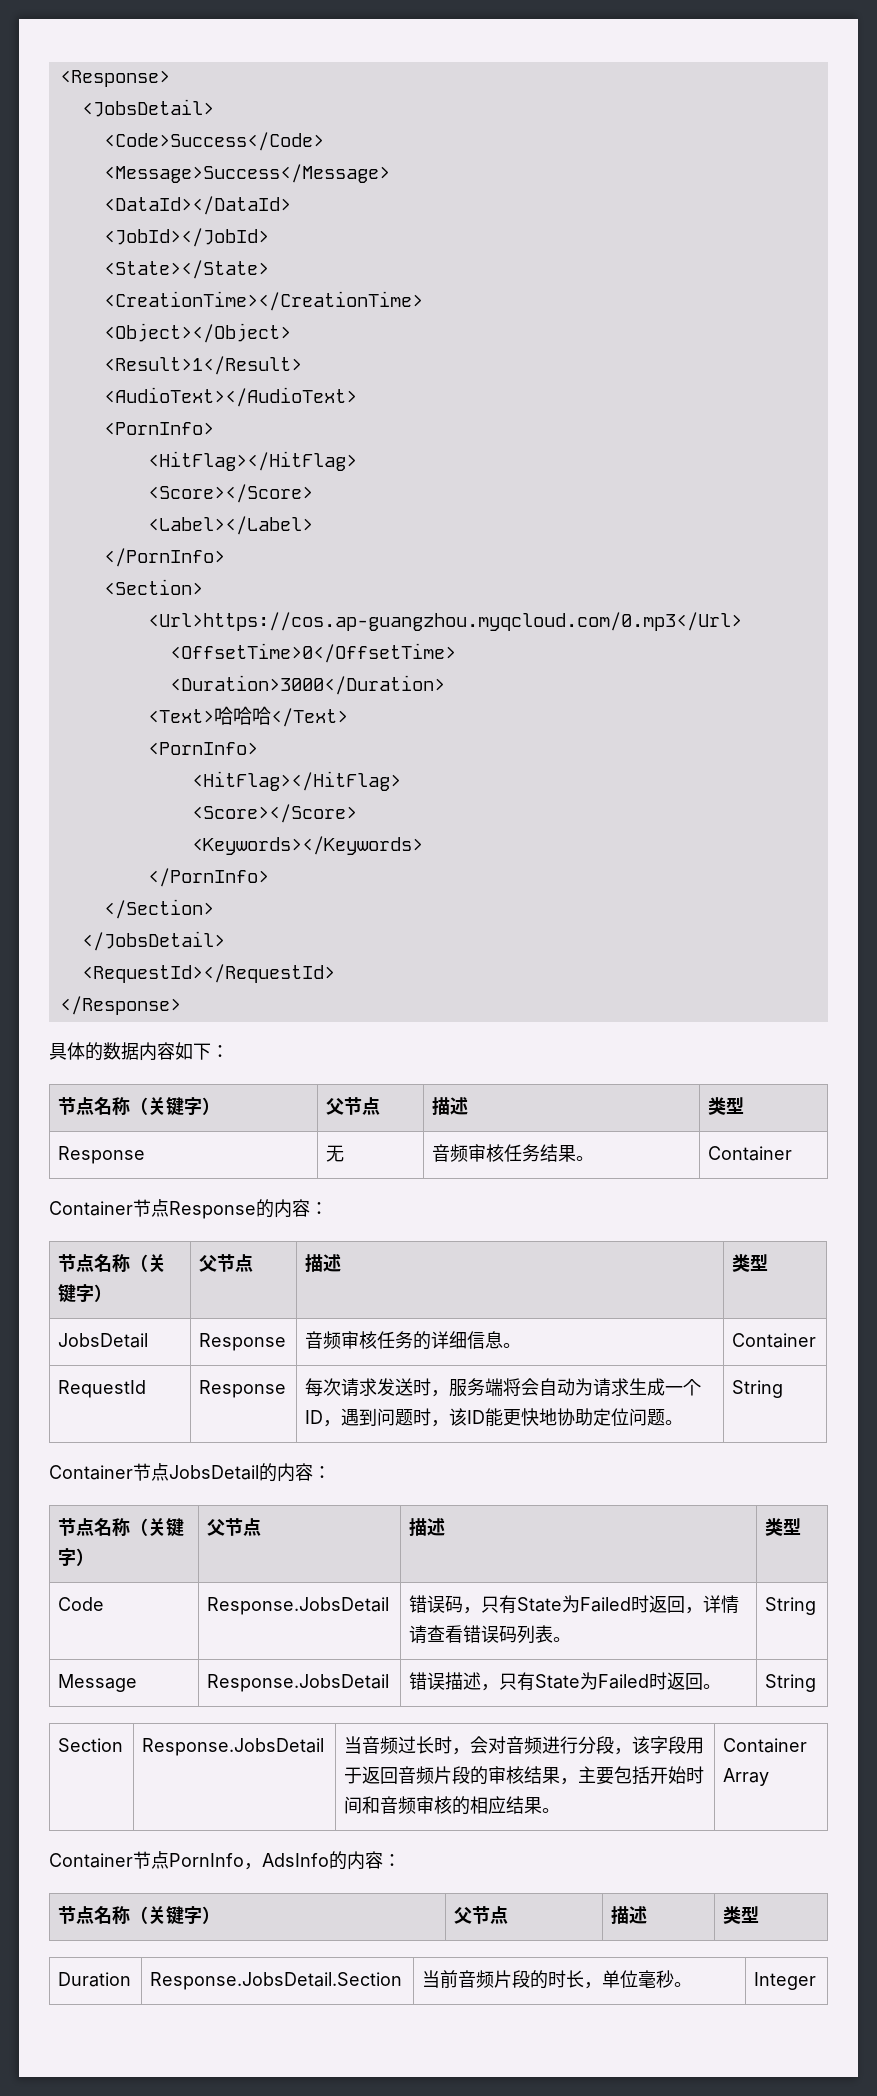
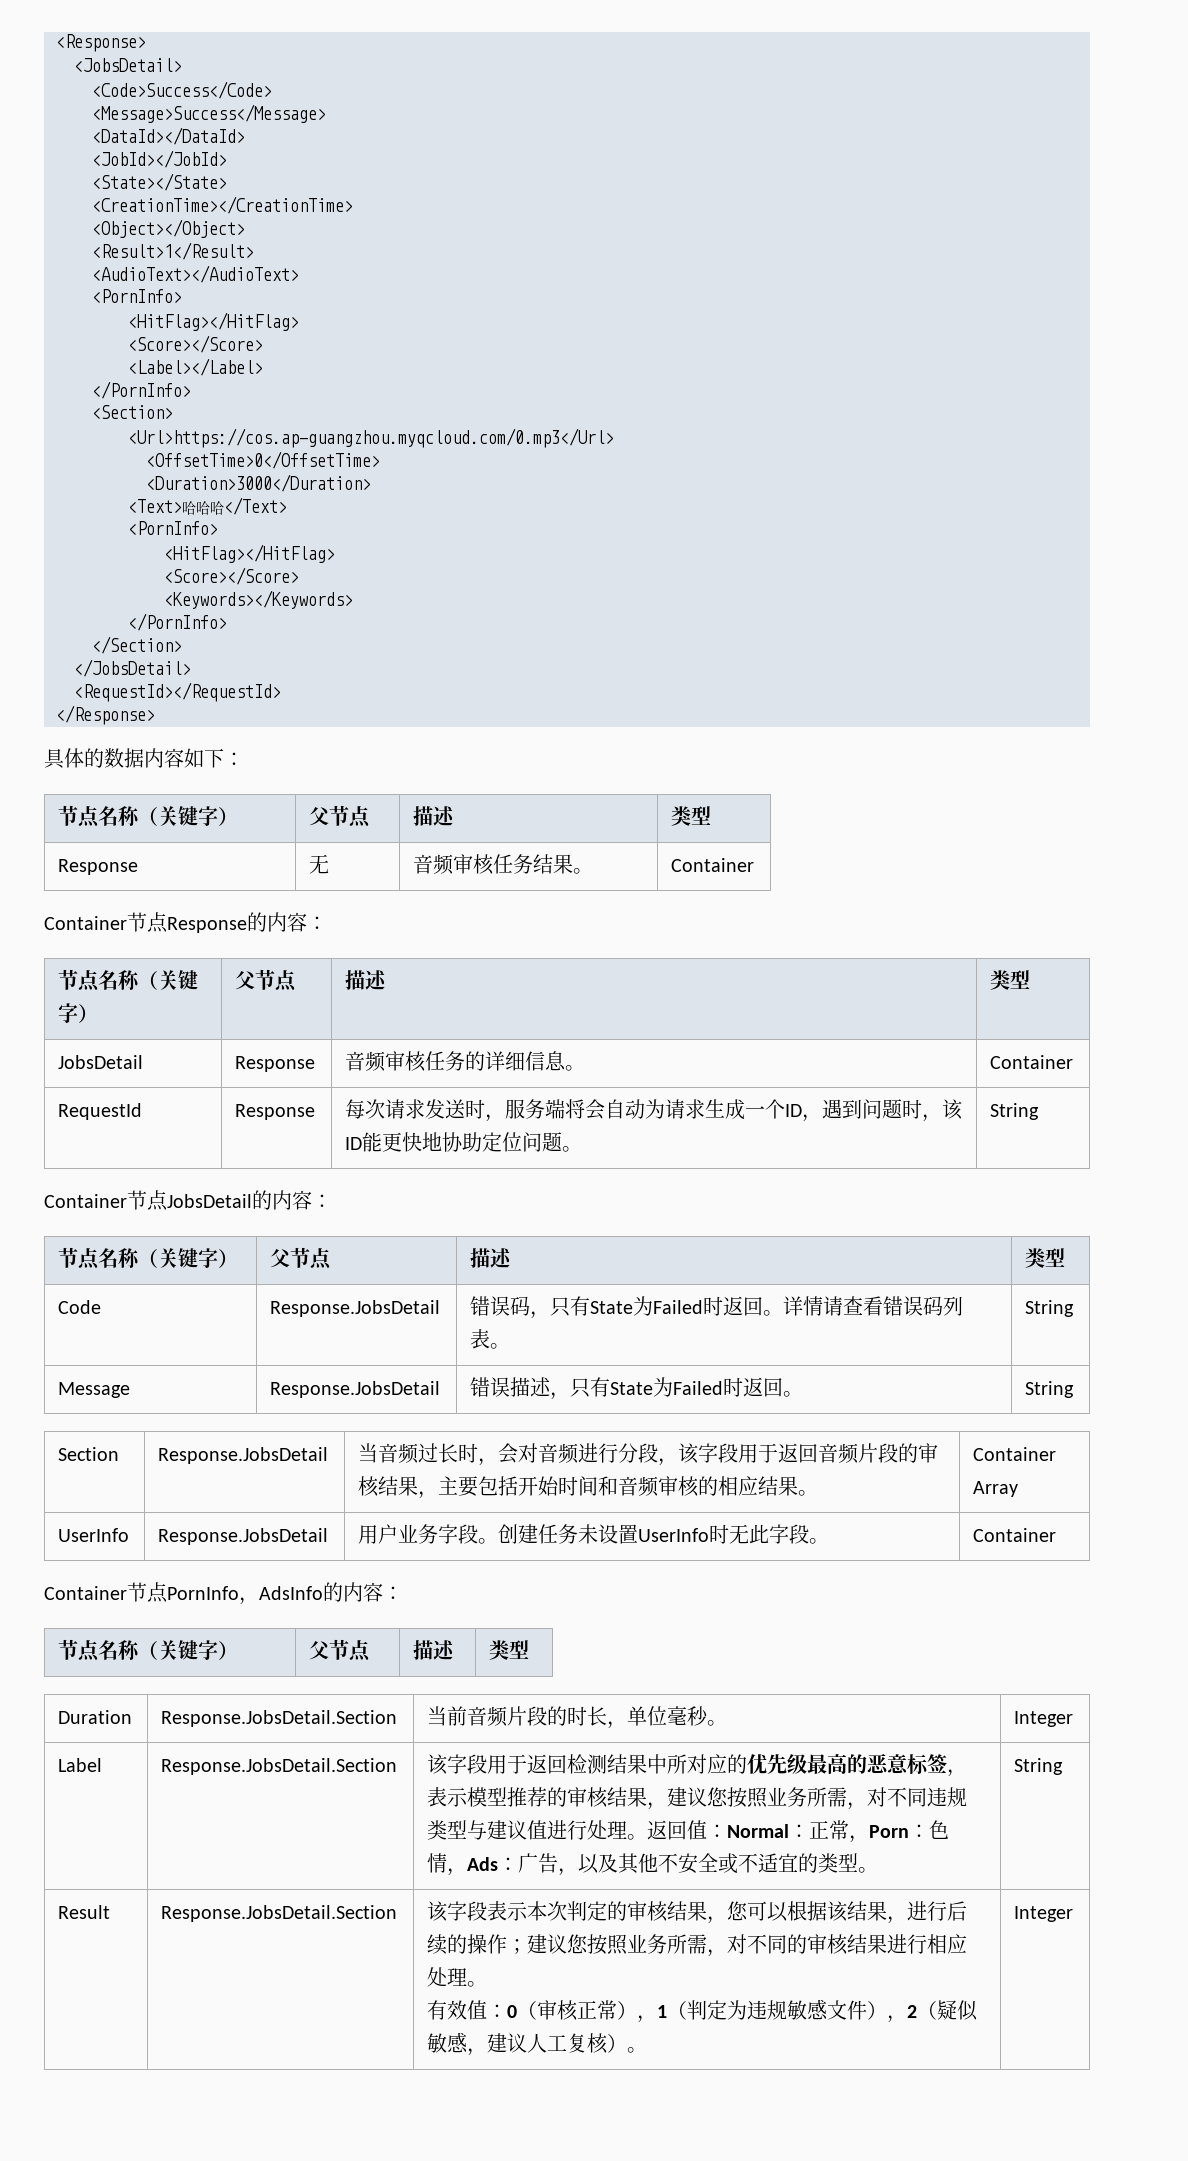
[685,1607,704,1614] ， -> [763,1310,784,1316] 。
(770, 1777) none -> [58,1528,130,1542] [158,1528,329,1545] [358,1524,830,1544] [973,1528,1057,1542] // UserInfo | Response.JobsDetail | 用户业务字段。创建任务未设置UserInfo时无此字段。 | Container
(817, 1981) none -> [58,1758,103,1772] [161,1758,398,1775] [427,1753,968,1777] [427,1787,968,1810] [427,1820,950,1843] [427,1853,879,1876] [1014,1758,1064,1775] [58,1905,111,1919] [161,1905,398,1922] [427,1901,968,1924] [427,1934,968,1957] [427,1967,488,1987] [427,1999,979,2023] [427,2032,648,2056] [1014,1906,1074,1922] // Label | Response.JobsDetail.Section | 该字段用于返回检测结果中所对应的优先级最高的恶意标签，表示模型推荐的审核结果，建议您按照业务所需，对不同违规类型与建议值进行处理。返回值：Normal：正常，Porn：色情，Ads：广告，以及其他不安全或不适宜的类型。 | String // Result | Response.JobsDetail.Section | 该字段表示本次判定的审核结果，您可以根据该结果，进行后续的操作；建议您按照业务所需，对不同的审核结果进行相应处理。 // 有效值：0（审核正常），1（判定为违规敏感文件），2（疑似敏感，建议人工复核）。 | Integer

